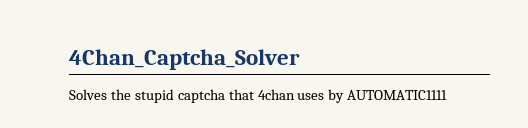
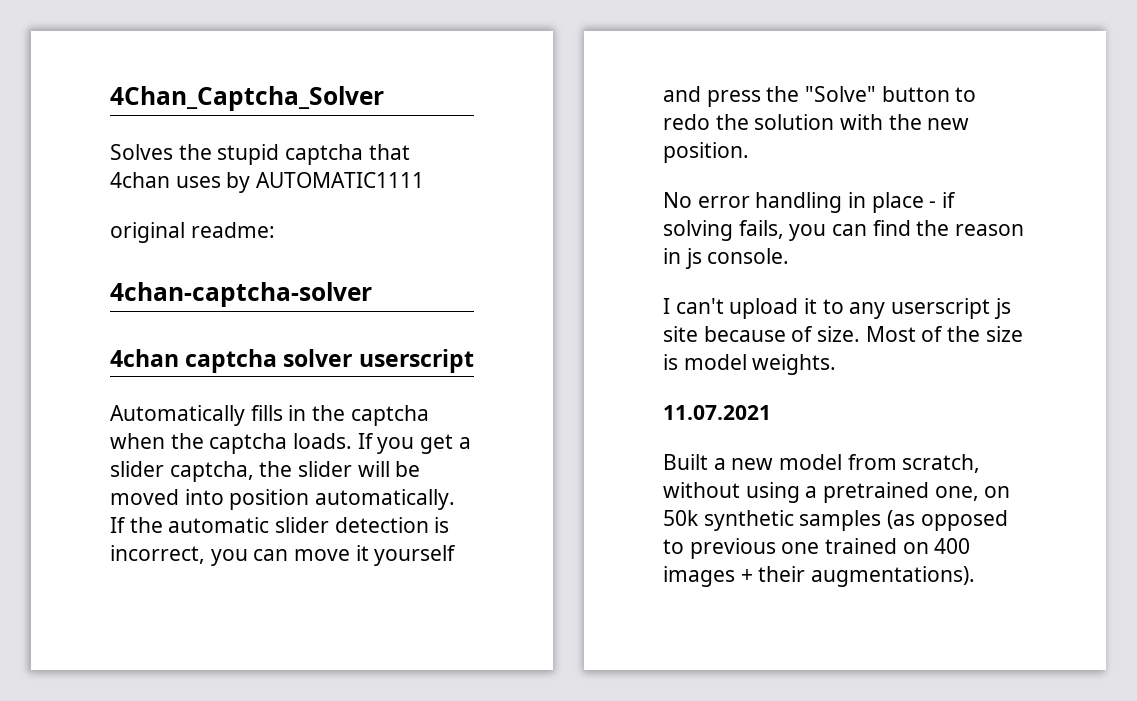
(448, 95) none -> [110,222,275,243] [110,282,372,307] [110,349,474,373] [110,405,429,426] [110,433,471,454] [110,461,421,482] [110,489,456,510] [110,517,450,533] [110,545,457,566] [663,86,977,107] [663,114,970,130] [663,142,749,163] [663,192,957,213] [663,220,1025,241] [663,248,790,269] [663,298,1011,319] [663,326,1023,342] [663,354,837,375] [663,405,771,420] [663,454,981,473] [663,482,1011,503] [663,510,1008,531] [663,538,971,559] [663,566,976,587] // original readme: // 4chan-captcha-solver // 4chan captcha solver userscript // Automatically fills in the captcha when the captcha loads. If you get a slider captcha, the slider will be moved into position automatically. If the automatic slider detection is incorrect, you can move it yourself and press the "Solve" button to redo the solution with the new position. // No error handling in place - if solving fails, you can find the reason in js console. // I can't upload it to any userscript js site because of size. Most of the size is model weights. // 11.07.2021 // Built a new model from scratch, without using a pretrained one, on 50k synthetic samples (as opposed to previous one trained on 400 images + their augmentations).

